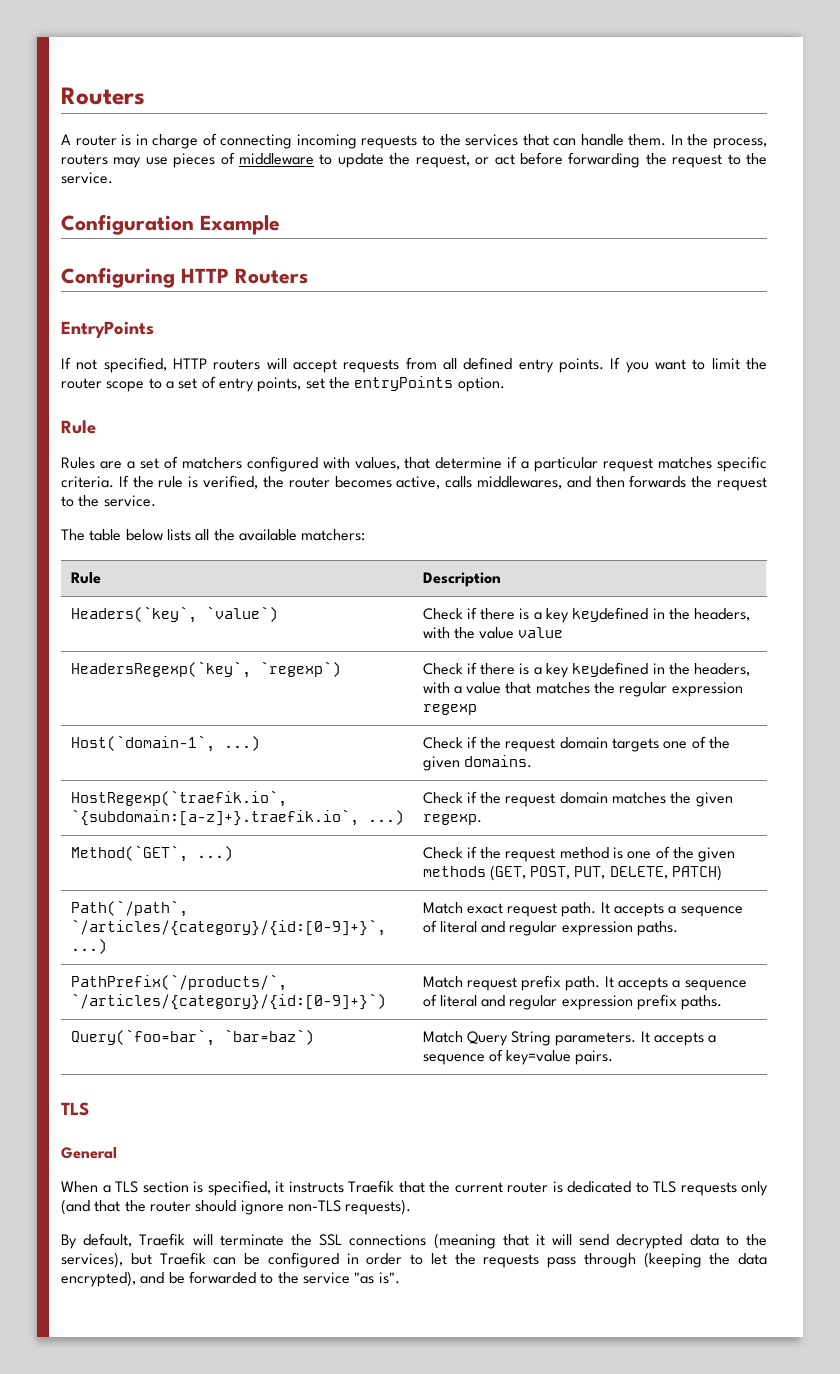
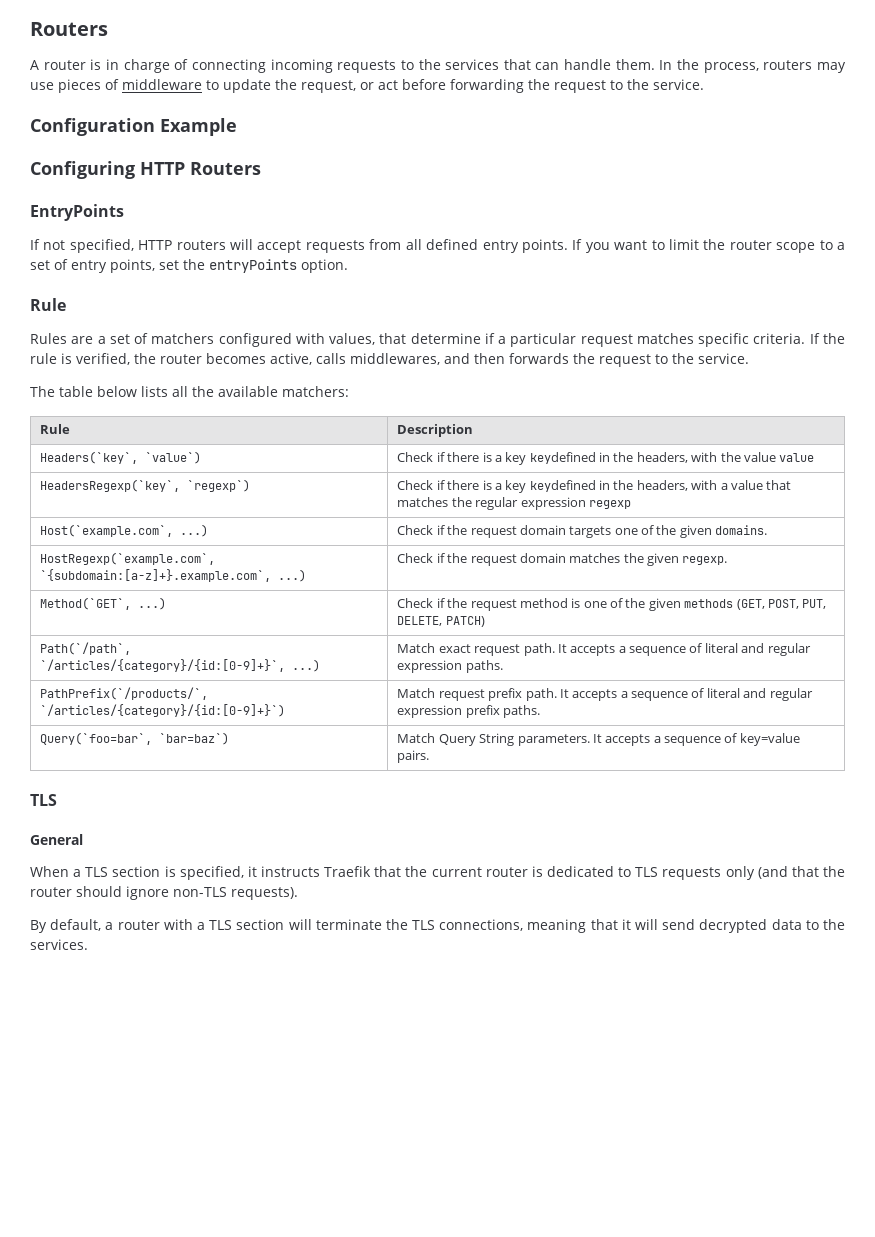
[70,735,215,752] Host(`domain-1`, -> [40,524,174,537] Host(`example.com`,
[70,790,287,807] [70,809,359,826] HostRegexp(`traefik.io`, `{subdomain:[a-z]+}.traefik.io`, -> [40,552,216,565] [40,569,272,582] HostRegexp(`example.com`, `{subdomain:[a-z]+}.example.com`,
[139,1233,496,1249] Traefik will terminate the SSL connections (meaning -> [105,919,587,933] a router with a TLS section will terminate the TLS connections, meaning
[61,1252,767,1268] [61,1271,400,1287] services), but Traefik can be configured in order to let the requests pass through (keeping the data encrypted), and be forwarded to the service "as is". -> [30,939,88,950] services.

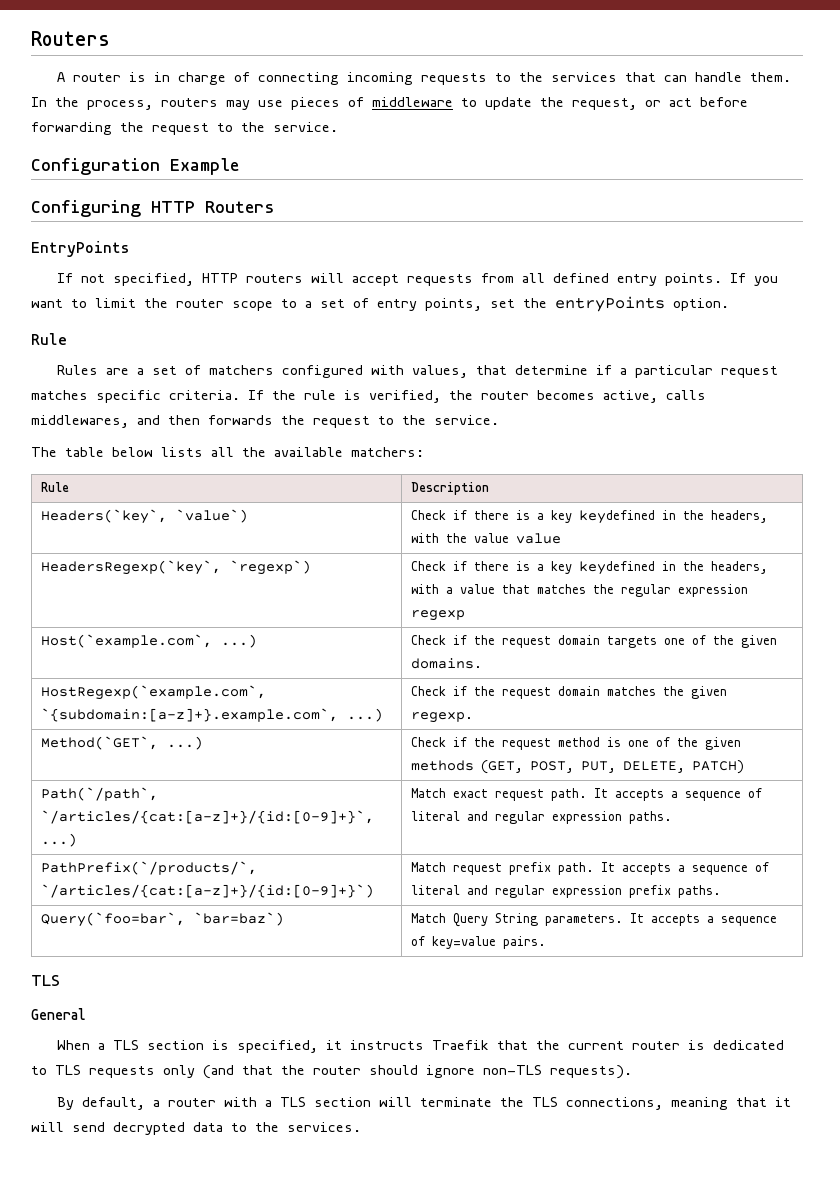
[40,659,286,672] `/articles/{category}/{id:[0-9]+}`, -> [40,810,374,824] `/articles/{cat:[a-z]+}/{id:[0-9]+}`,
[40,704,286,717] `/articles/{category}/{id:[0-9]+}`) -> [40,884,374,898] `/articles/{cat:[a-z]+}/{id:[0-9]+}`)

